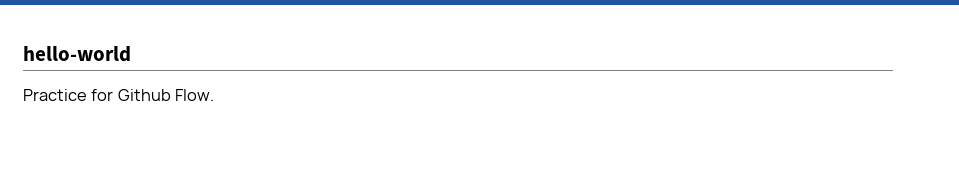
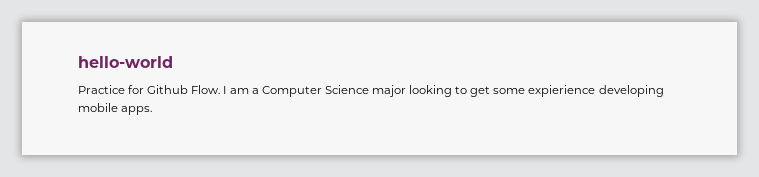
(215, 95) none -> [223,85,664,97] [78,103,153,115] I am a Computer Science major looking to get some expierience developing mobile apps.

